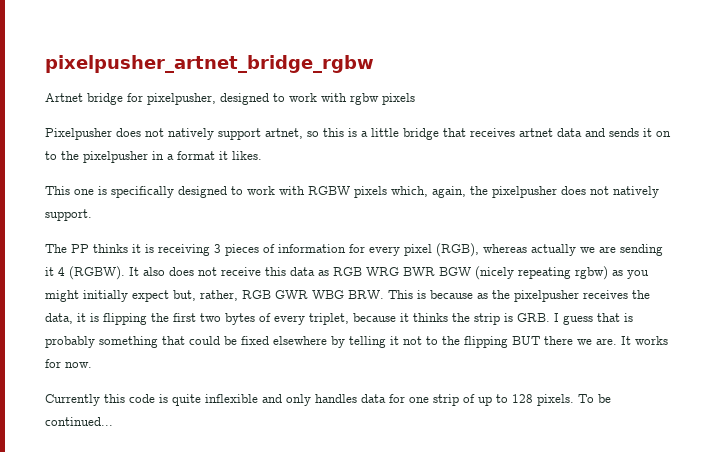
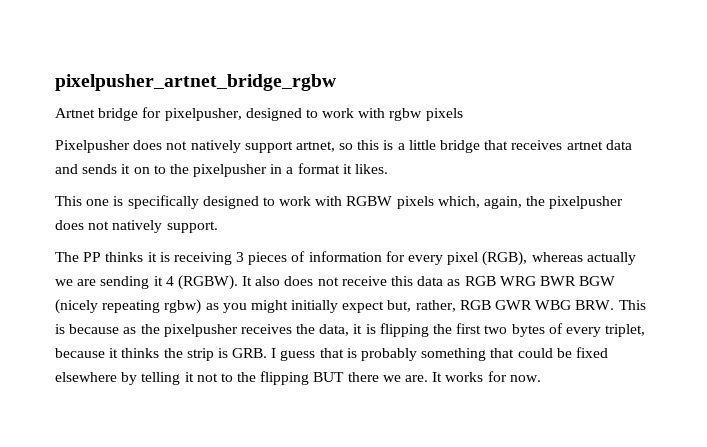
[45,394,611,406] [45,417,113,426] // Currently this code is quite inflexible and only handles data for one strip of up to 128 pixels. To be continued... -> (541, 378) none

